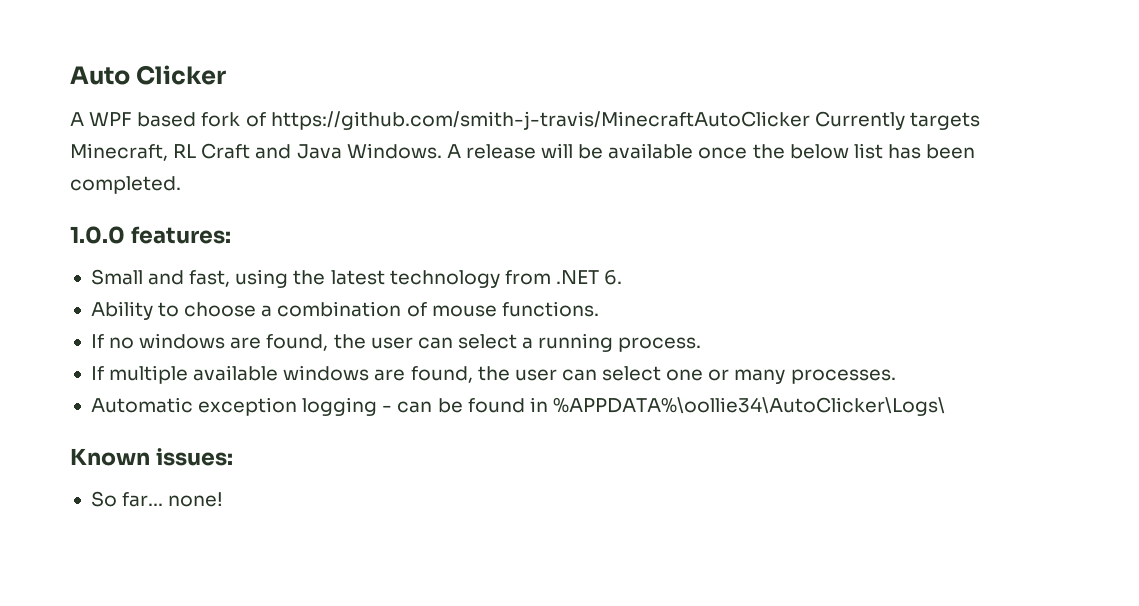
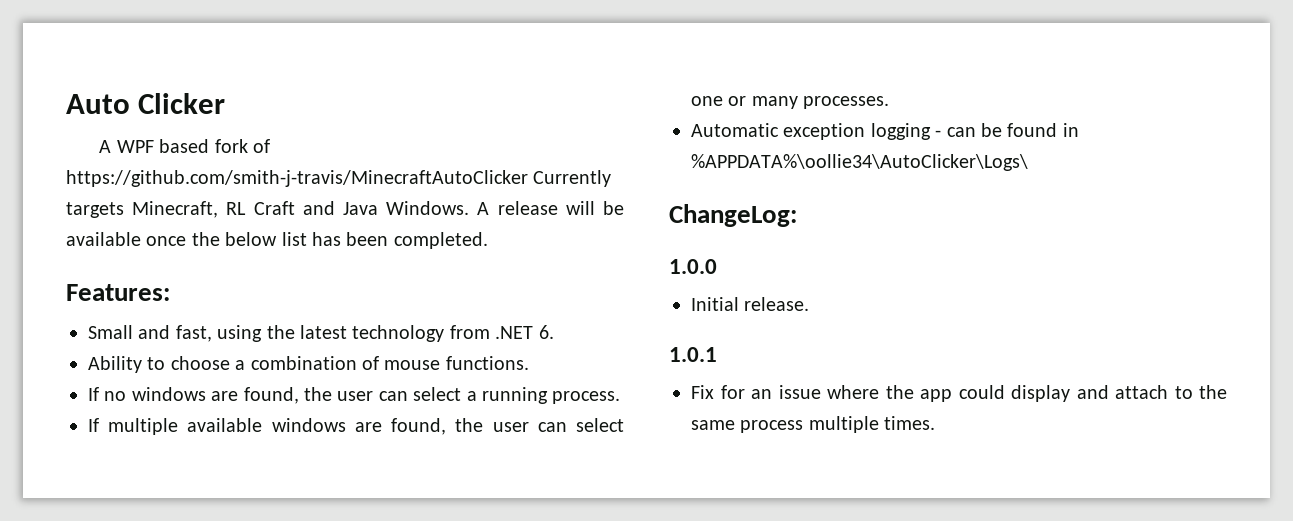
[70,226,231,244] 1.0.0 features: -> [66,284,170,301] Features:
[70,448,233,466] [90,491,224,507] Known issues: // So far... none! -> [669,204,797,227] [669,259,717,274] [691,297,810,311] [669,347,717,362] [691,385,1227,402] [691,416,936,433] ChangeLog: // 1.0.0 // Initial release. // 1.0.1 // Fix for an issue where the app could display and attach to the same process multiple times.

